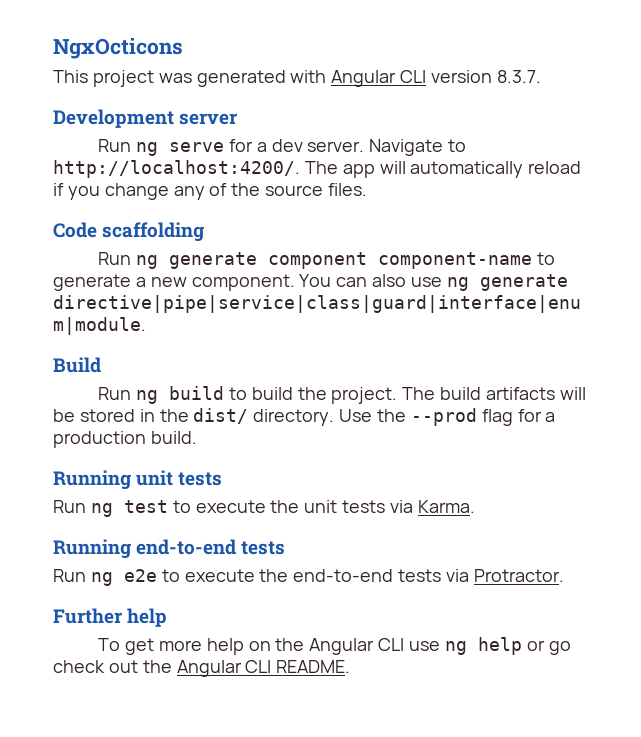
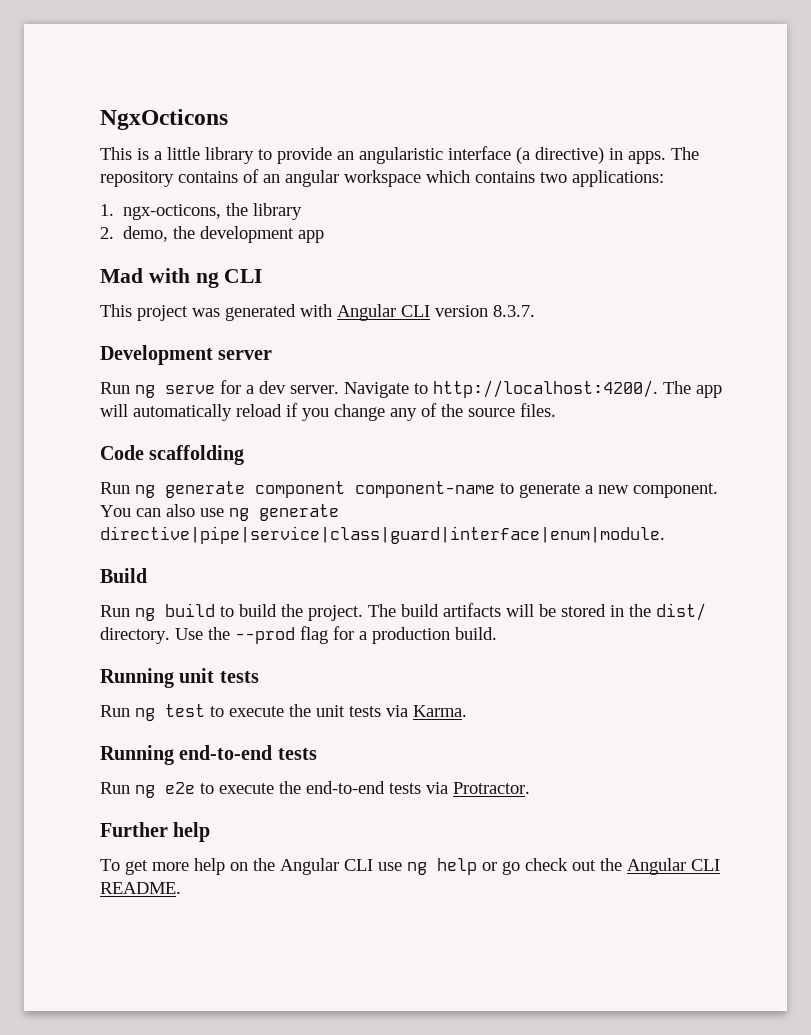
(183, 48) none -> [100,146,699,164] [100,169,664,187] [100,203,303,220] [100,226,325,243] [100,268,263,288] // This is a little library to provide an angularistic interface (a directive) in apps. The repository contains of an angular workspace which contains two applications: // 1. ngx-octicons, the library // 2. demo, the development app // Mad with ng CLI

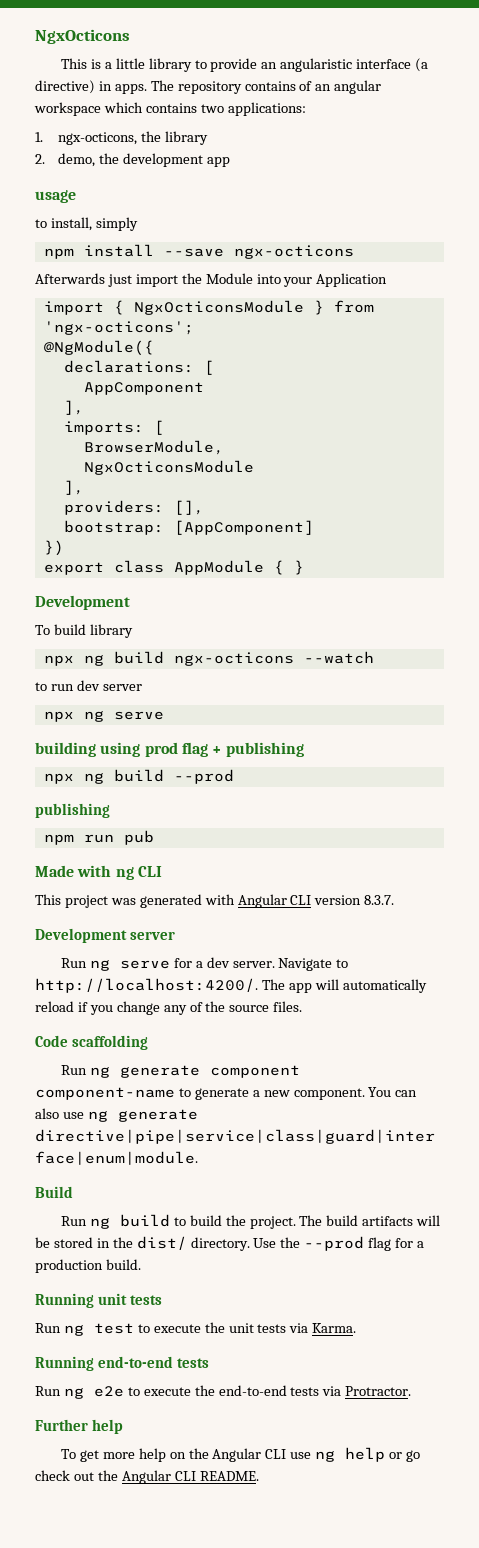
[100,268,143,283] Mad -> [35,190,76,203] [35,217,138,231] [43,244,354,259] [35,273,388,287] [43,300,374,315] [43,321,194,335] [43,340,154,356] [63,360,214,375] [83,382,204,395] [63,400,84,415] [63,420,164,435] [83,440,224,455] [83,460,254,475] [63,480,84,495] [63,500,204,515] [63,520,314,535] [43,540,64,556] [43,560,304,575] [35,595,130,610] [35,624,133,638] [43,651,374,666] [35,680,142,691] [43,710,164,722] [35,742,304,757] [43,769,234,784] [35,803,110,818] [43,830,154,845] [35,865,74,877] usage // to install, simply // npm install --save ngx-octicons // Afterwards just import the Module into your Application // import { NgxOcticonsModule } from 'ngx-octicons'; // @NgModule({ // declarations: [ // AppComponent // ], // imports: [ // BrowserModule, // NgxOcticonsModule // ], // providers: [], // bootstrap: [AppComponent] // }) // export class AppModule { } // Development // To build library // npx ng build ngx-octicons --watch // to run dev server // npx ng serve // building using prod flag + publishing // npx ng build --prod // publishing // npm run pub // Made

